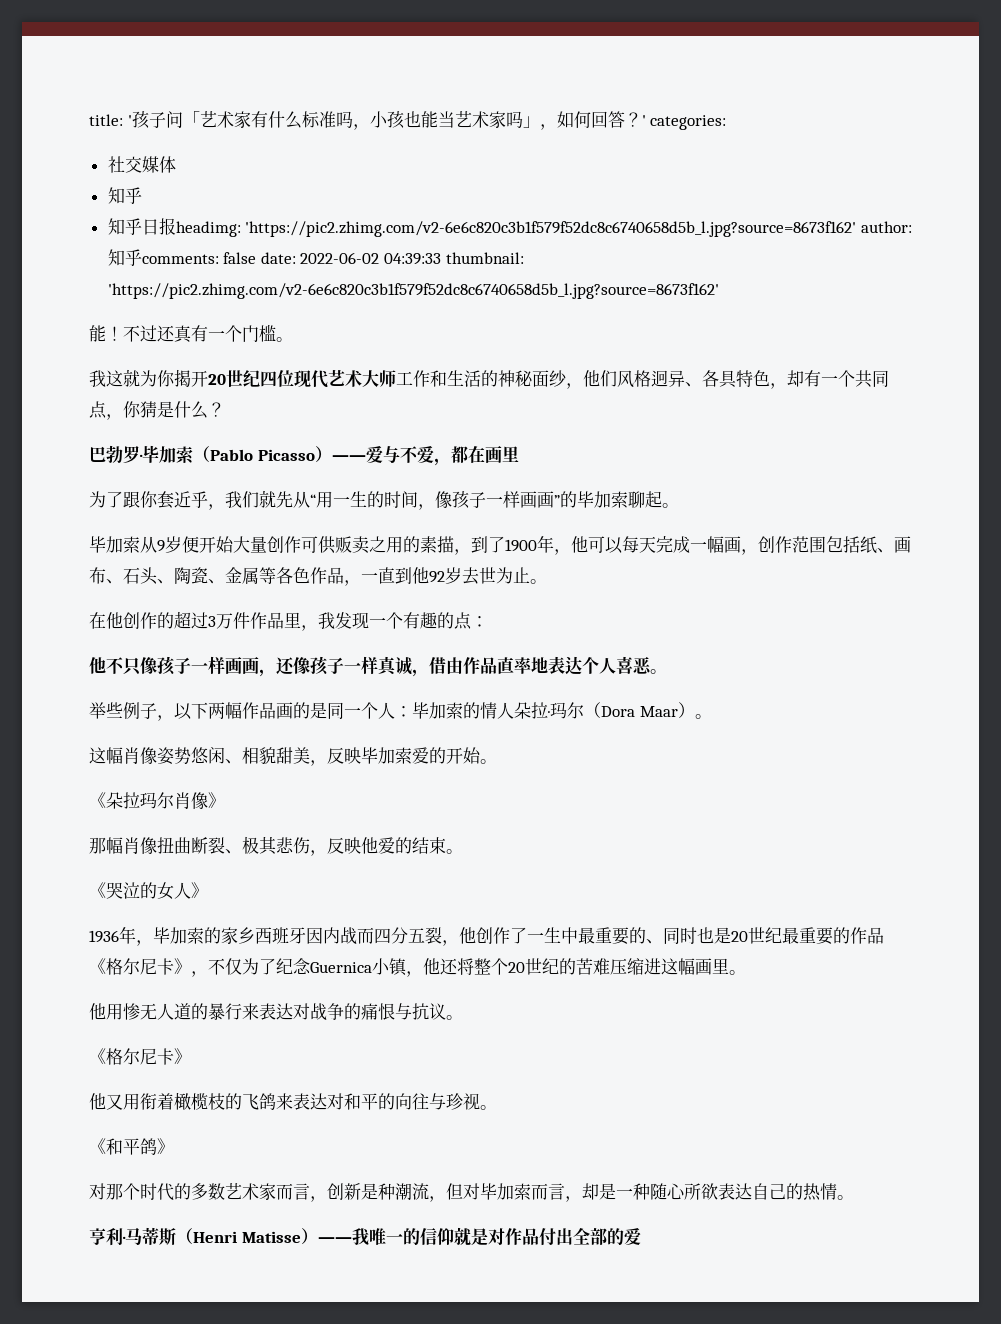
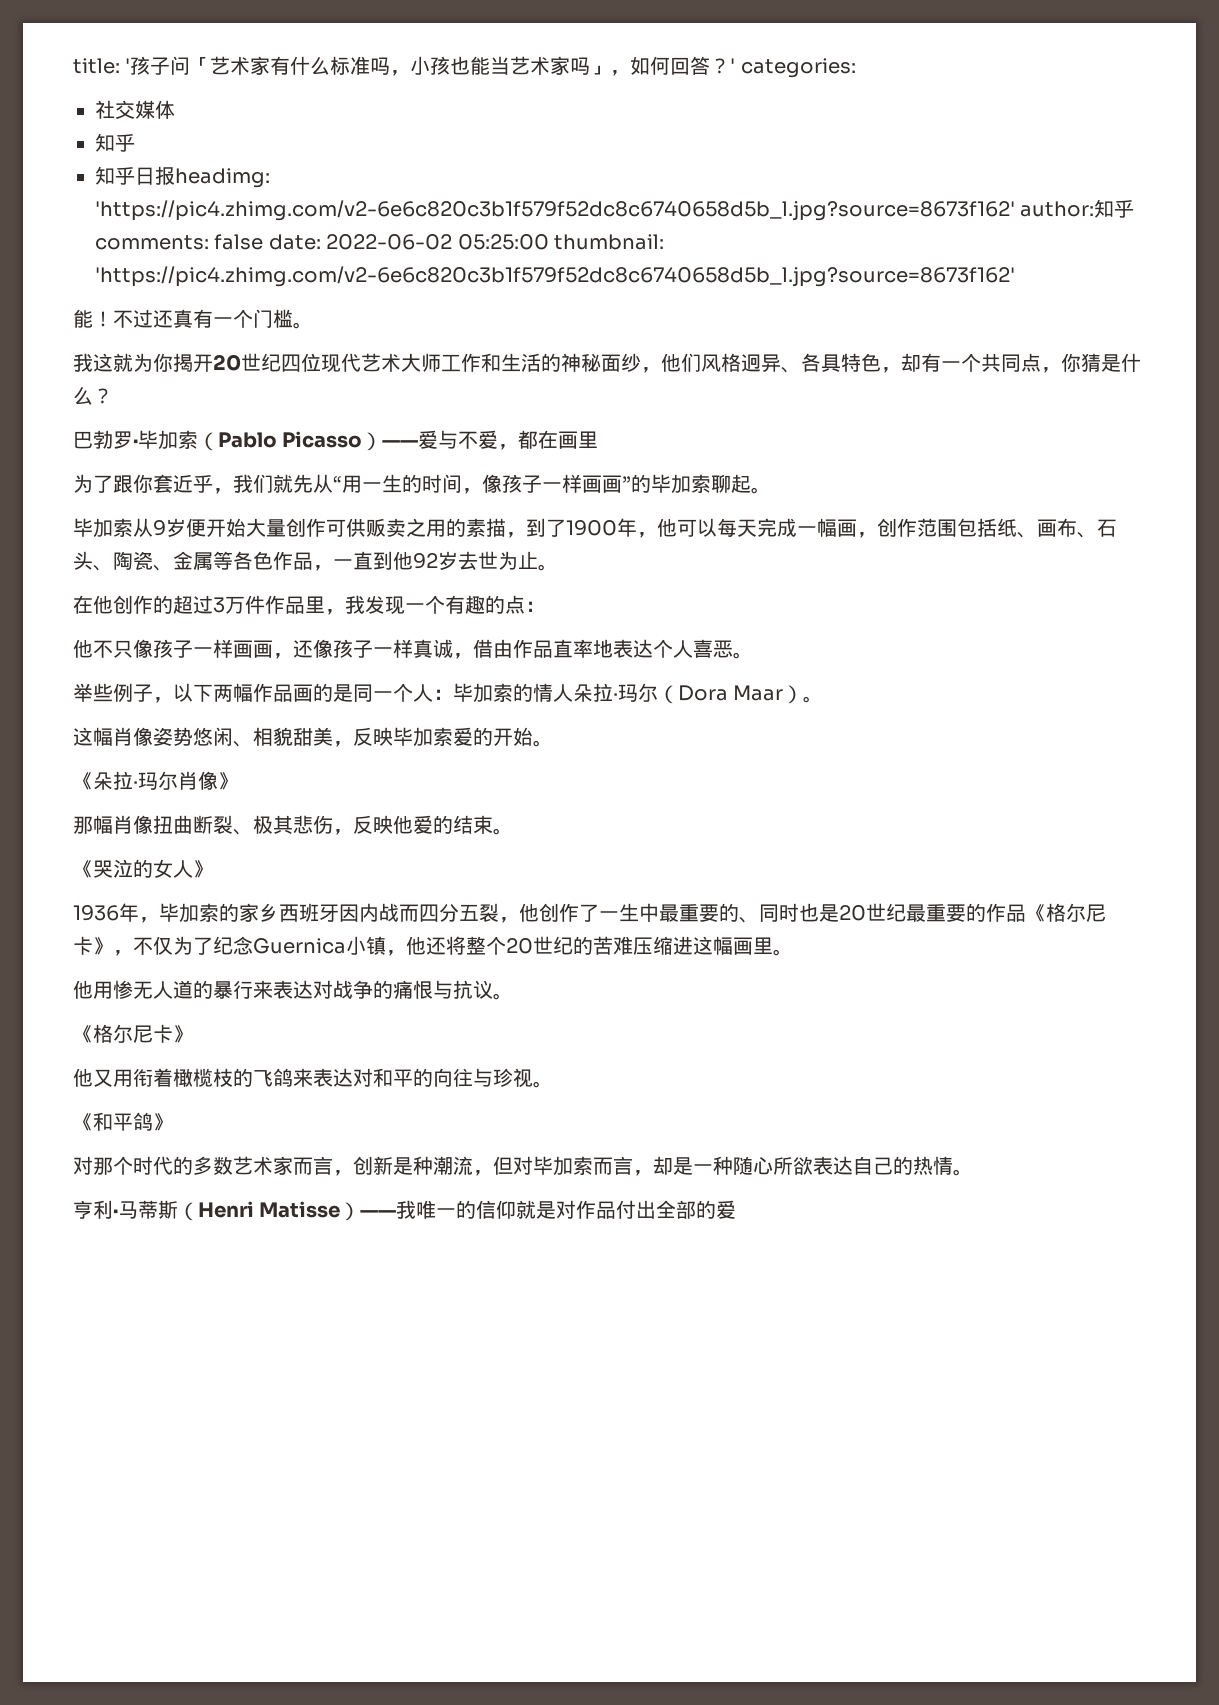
[245,221,857,237] 'https://pic2.zhimg.com/v2-6e6c820c3b1f579f52dc8c6740658d5b_l.jpg?source=8673f162' -> [95,200,1015,221] 'https://pic4.zhimg.com/v2-6e6c820c3b1f579f52dc8c6740658d5b_l.jpg?source=8673f162'
[384,252,524,265] [107,283,719,299] 04:39:33 thumbnail: 'https://pic2.zhimg.com/v2-6e6c820c3b1f579f52dc8c6740658d5b_l.jpg?source=8673f162' -> [457,234,664,250] [95,266,1015,287] 05:25:00 thumbnail: 'https://pic4.zhimg.com/v2-6e6c820c3b1f579f52dc8c6740658d5b_l.jpg?source=8673f162'

